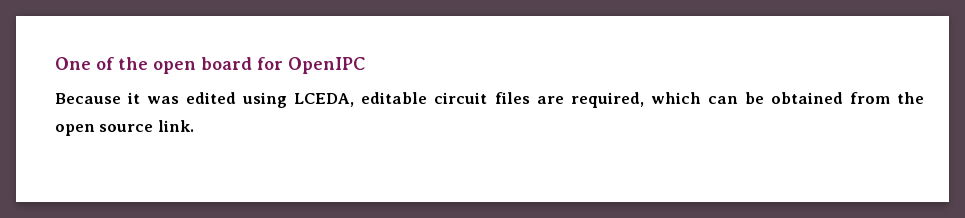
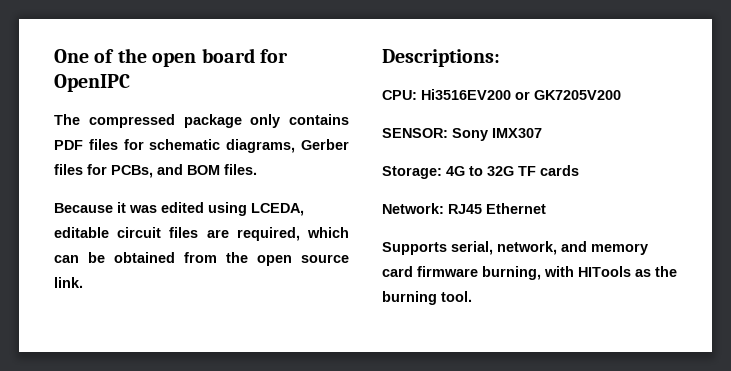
(365, 65) none -> [54,114,349,128] [54,139,349,153] [54,164,257,178] // The compressed package only contains PDF files for schematic diagrams, Gerber files for PCBs, and BOM files.
(194, 126) none -> [382,49,500,67] [382,89,621,100] [382,128,542,141] [382,165,579,179] [382,203,546,214] [382,241,648,255] [382,266,677,280] [382,291,472,305] // Descriptions: // CPU: Hi3516EV200 or GK7205V200 // SENSOR: Sony IMX307 // Storage: 4G to 32G TF cards // Network: RJ45 Ethernet // Supports serial, network, and memory card firmware burning, with HITools as the burning tool.

